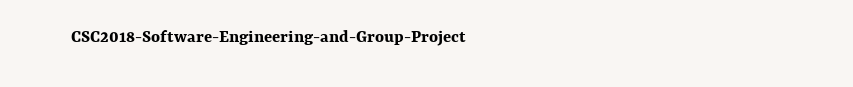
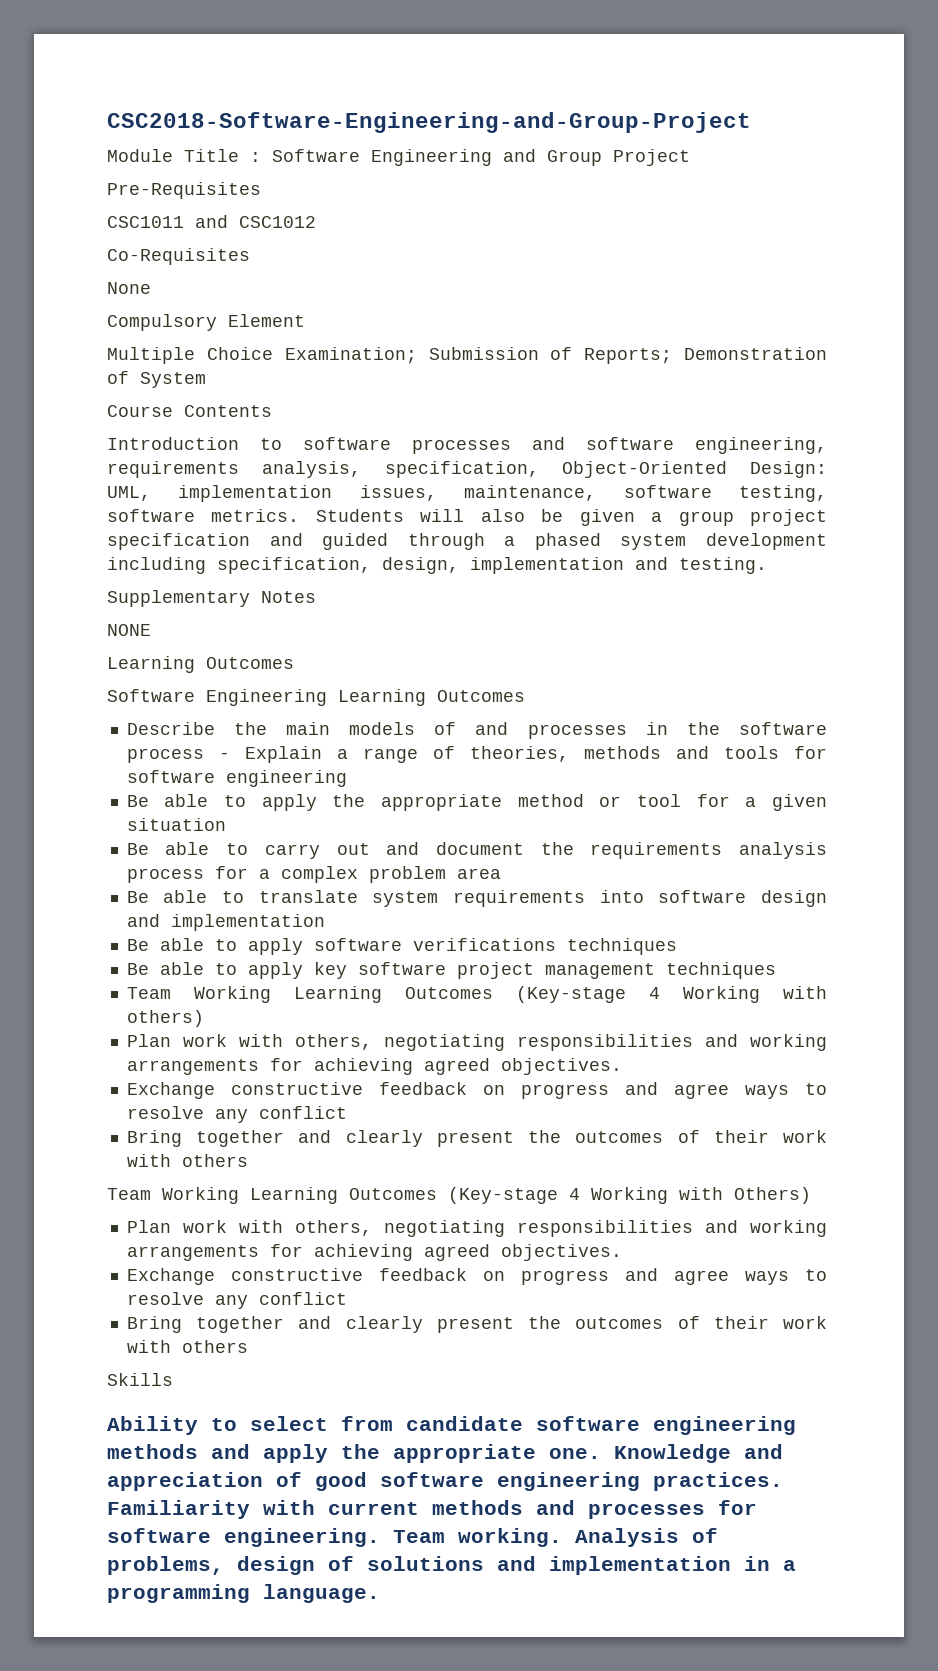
(466, 38) none -> [107,149,690,166] [107,182,261,199] [107,215,316,228] [107,248,250,265] [107,282,151,294] [107,314,305,331] [107,347,827,364] [107,371,206,388] [107,405,272,417] [107,437,827,454] [107,461,827,478] [107,485,827,502] [107,509,828,526] [107,533,827,550] [107,557,767,574] [107,590,316,607] [107,624,151,636] [107,656,294,673] [107,689,525,706] [126,722,827,739] [126,746,827,763] [126,770,347,787] [126,794,827,811] [126,818,226,831] [126,842,827,859] [126,866,501,883] [126,890,827,907] [126,914,325,931] [126,938,677,955] [126,962,776,979] [126,986,828,1003] [126,1010,204,1027] [126,1034,827,1051] [126,1058,622,1075] [126,1082,827,1099] [126,1106,347,1123] [126,1130,827,1147] [126,1154,248,1167] [107,1187,811,1204] [126,1220,827,1237] [126,1244,622,1261] [126,1268,827,1285] [126,1292,347,1309] [126,1316,827,1333] [126,1340,248,1353] [107,1373,173,1386] [107,1416,796,1435] [107,1444,783,1463] [107,1472,783,1491] [107,1500,757,1519] [107,1528,718,1547] [107,1556,796,1575] [107,1584,380,1603] // Module Title : Software Engineering and Group Project // Pre-Requisites // CSC1011 and CSC1012 // Co-Requisites // None // Compulsory Element // Multiple Choice Examination; Submission of Reports; Demonstration of System // Course Contents // Introduction to software processes and software engineering, requirements analysis, specification, Object-Oriented Design: UML, implementation issues, maintenance, software testing, software metrics. Students will also be given a group project specification and guided through a phased system development including specification, design, implementation and testing. // Supplementary Notes // NONE // Learning Outcomes // Software Engineering Learning Outcomes // Describe the main models of and processes in the software process - Explain a range of theories, methods and tools for software engineering // Be able to apply the appropriate method or tool for a given situation // Be able to carry out and document the requirements analysis process for a complex problem area // Be able to translate system requirements into software design and implementation // Be able to apply software verifications techniques // Be able to apply key software project management techniques // Team Working Learning Outcomes (Key-stage 4 Working with others) // Plan work with others, negotiating responsibilities and working arrangements for achieving agreed objectives. // Exchange constructive feedback on progress and agree ways to resolve any conflict // Bring together and clearly present the outcomes of their work with others // Team Working Learning Outcomes (Key-stage 4 Working with Others) // Plan work with others, negotiating responsibilities and working arrangements for achieving agreed objectives. // Exchange constructive feedback on progress and agree ways to resolve any conflict // Bring together and clearly present the outcomes of their work with others // Skills // Ability to select from candidate software engineering methods and apply the appropriate one. Knowledge and appreciation of good software engineering practices. Familiarity with current methods and processes for software engineering. Team working. Analysis of problems, design of solutions and implementation in a programming language.

